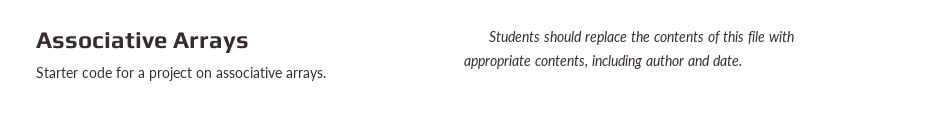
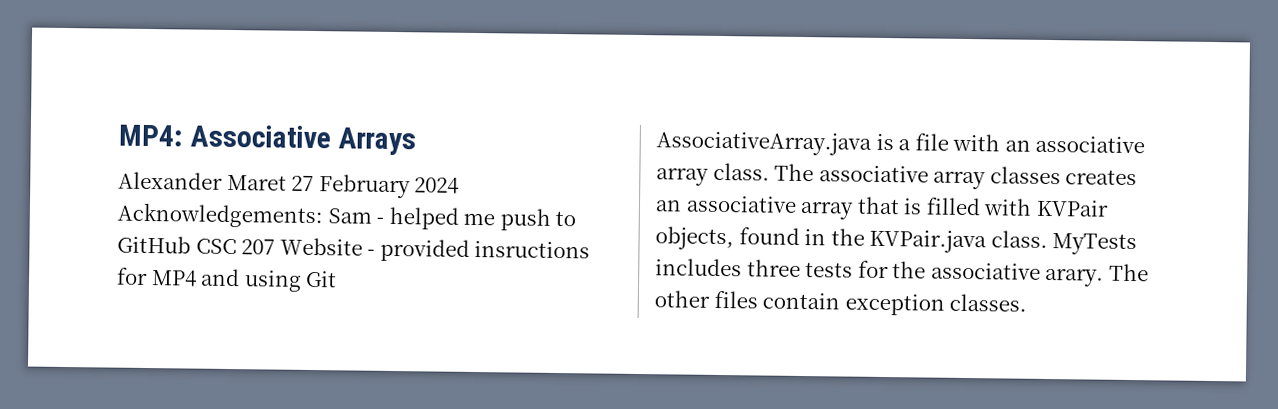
(36, 40) none -> [118,124,183,147] MP4:
[36,67,326,81] [489,31,795,45] [464,55,742,69] Starter code for a project on associative arrays. // Students should replace the contents of this file with appropriate contents, including author and date. -> [118,171,460,199] [117,202,577,231] [117,235,591,262] [116,267,338,292] [656,131,1146,156] [656,162,1138,190] [655,195,1109,220] [655,226,1138,256] [655,258,1149,287] [654,290,1028,316] Alexander Maret 27 February 2024 Acknowledgements: Sam - helped me push to GitHub CSC 207 Website - provided insructions for MP4 and using Git // AssociativeArray.java is a file with an associative array class. The associative array classes creates an associative array that is filled with KVPair objects, found in the KVPair.java class. MyTests includes three tests for the associative arary. The other files contain exception classes.

